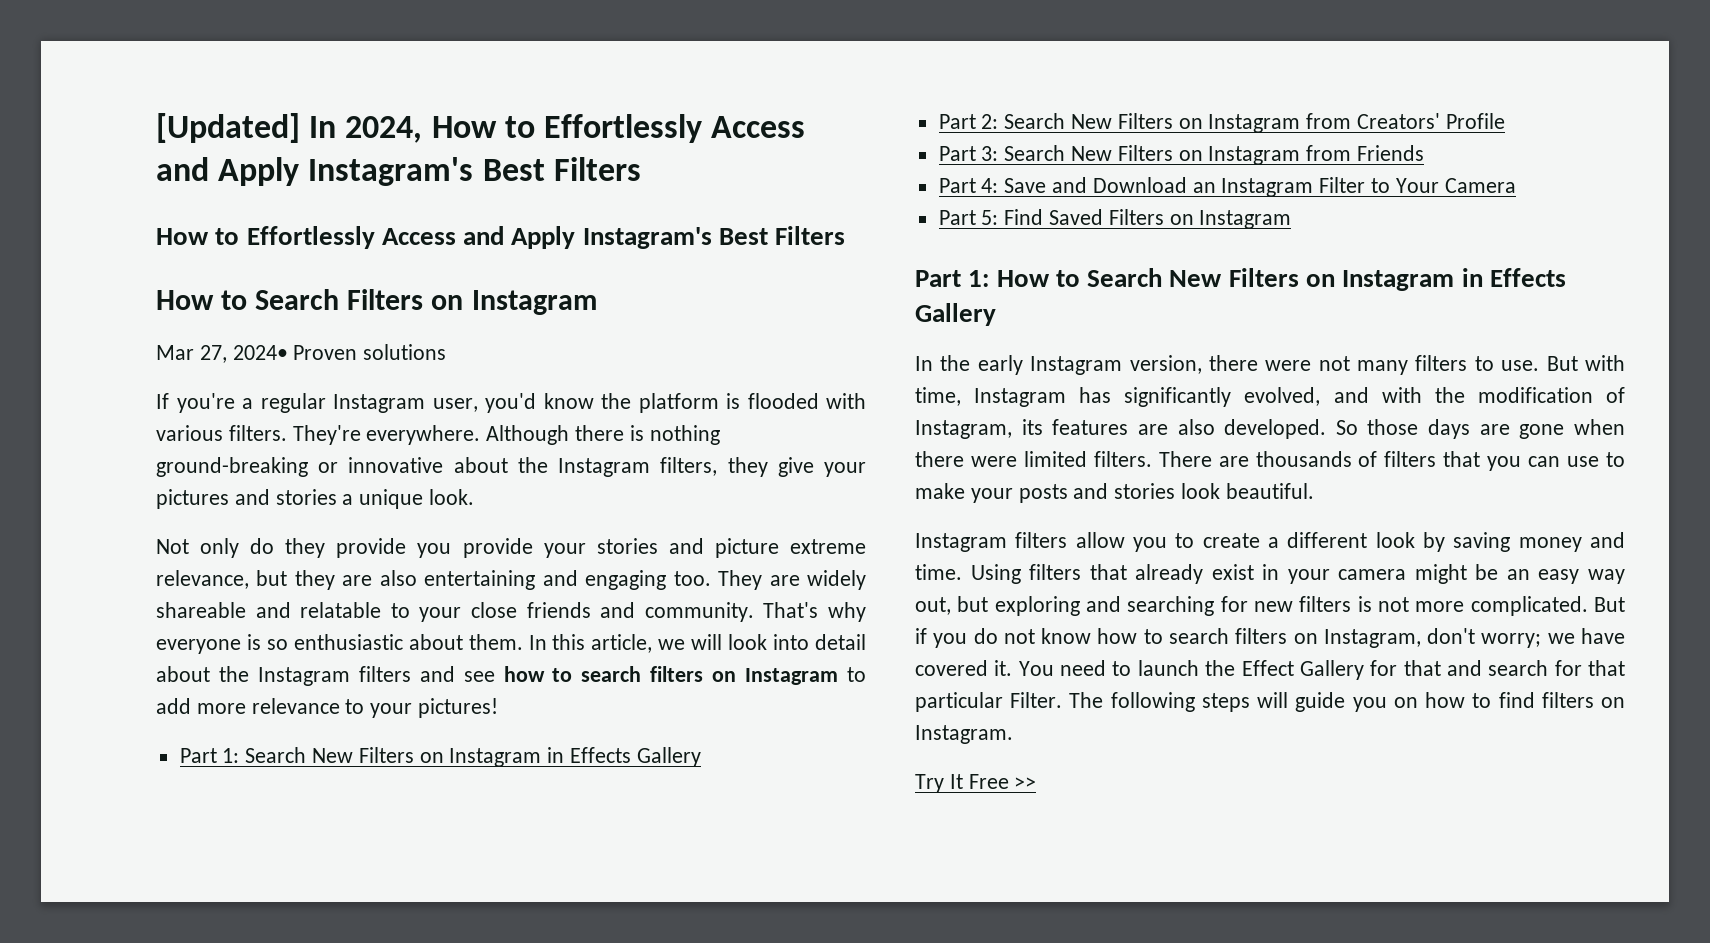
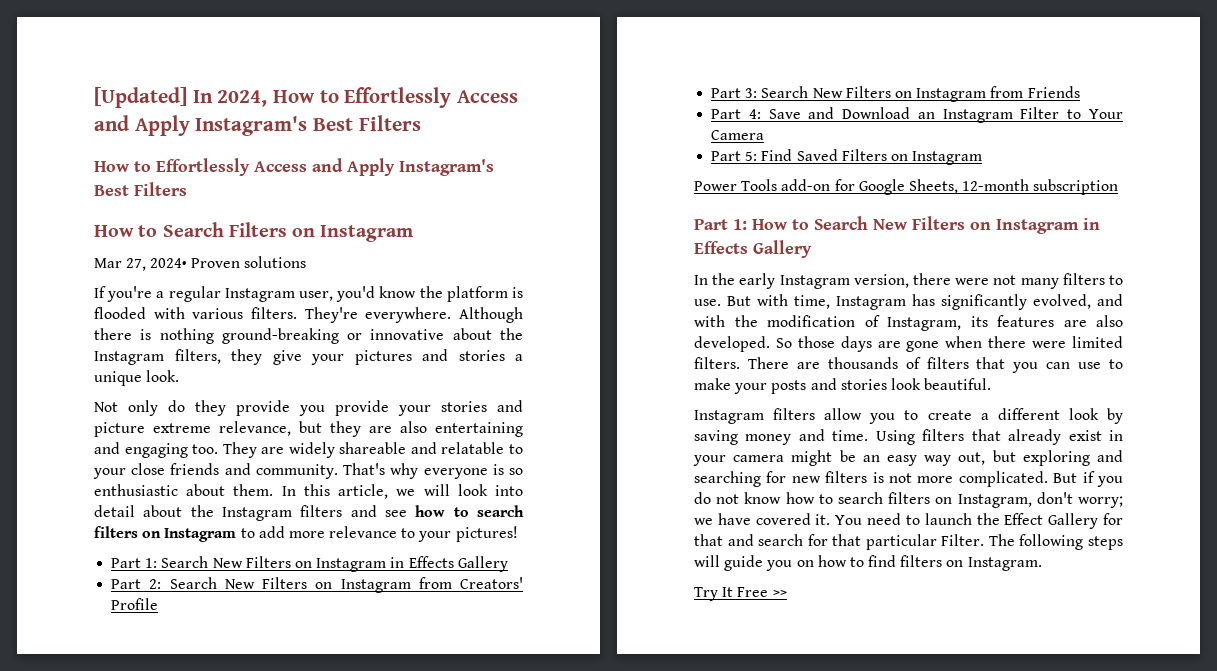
(1292, 219) none -> [694,179,1119,195] // Power Tools add-on for Google Sheets, 12-month subscription

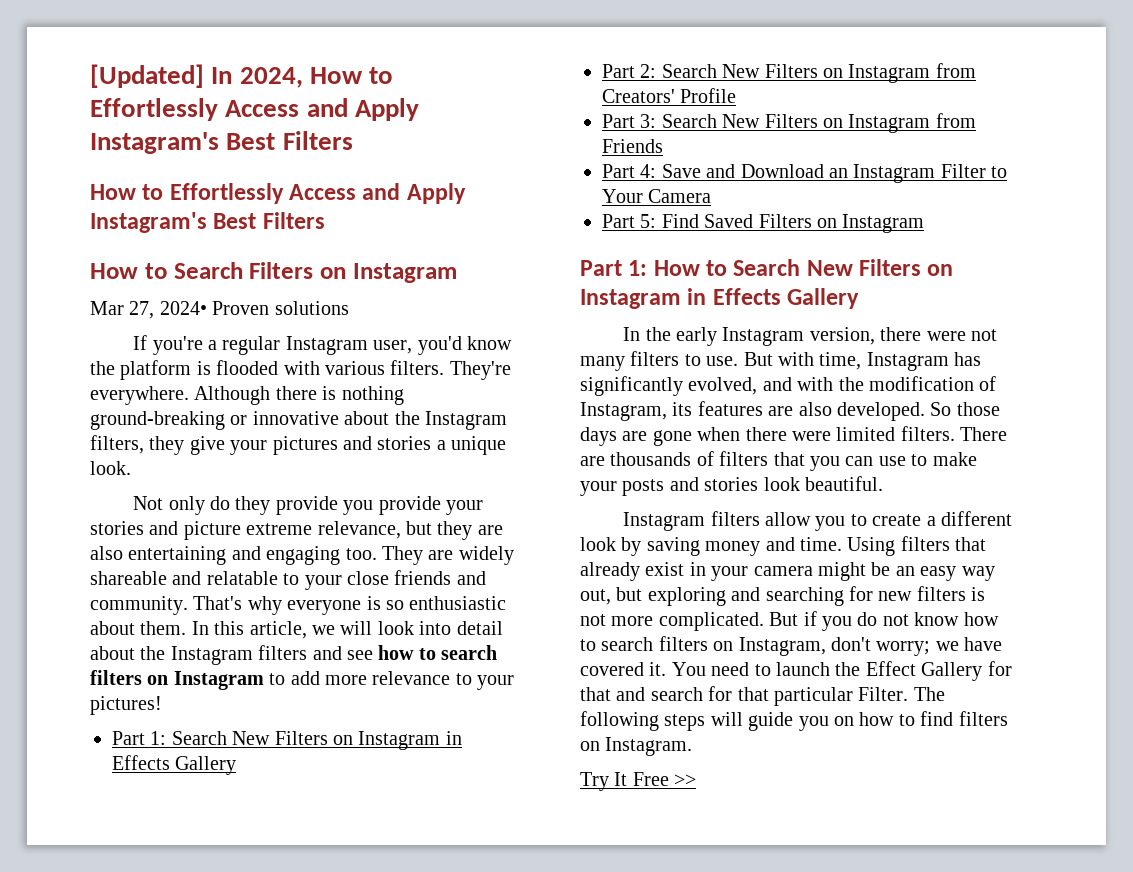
[694,179,1119,195] // Power Tools add-on for Google Sheets, 12-month subscription -> (925, 223) none

